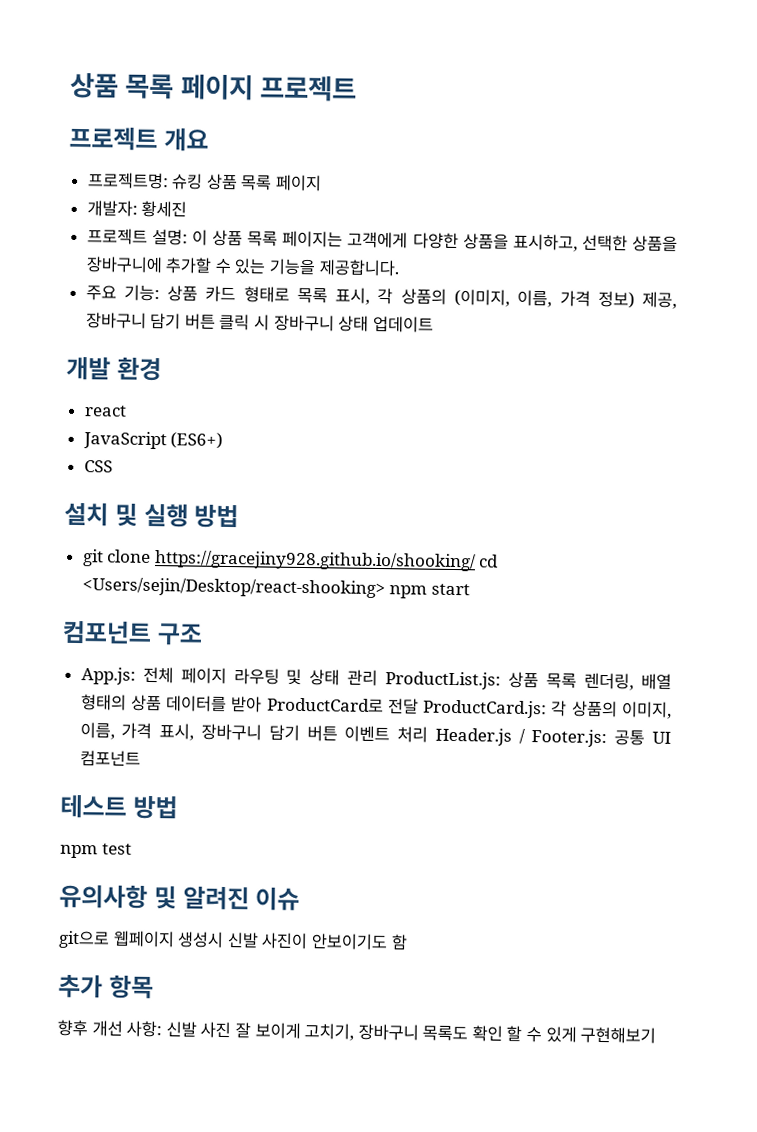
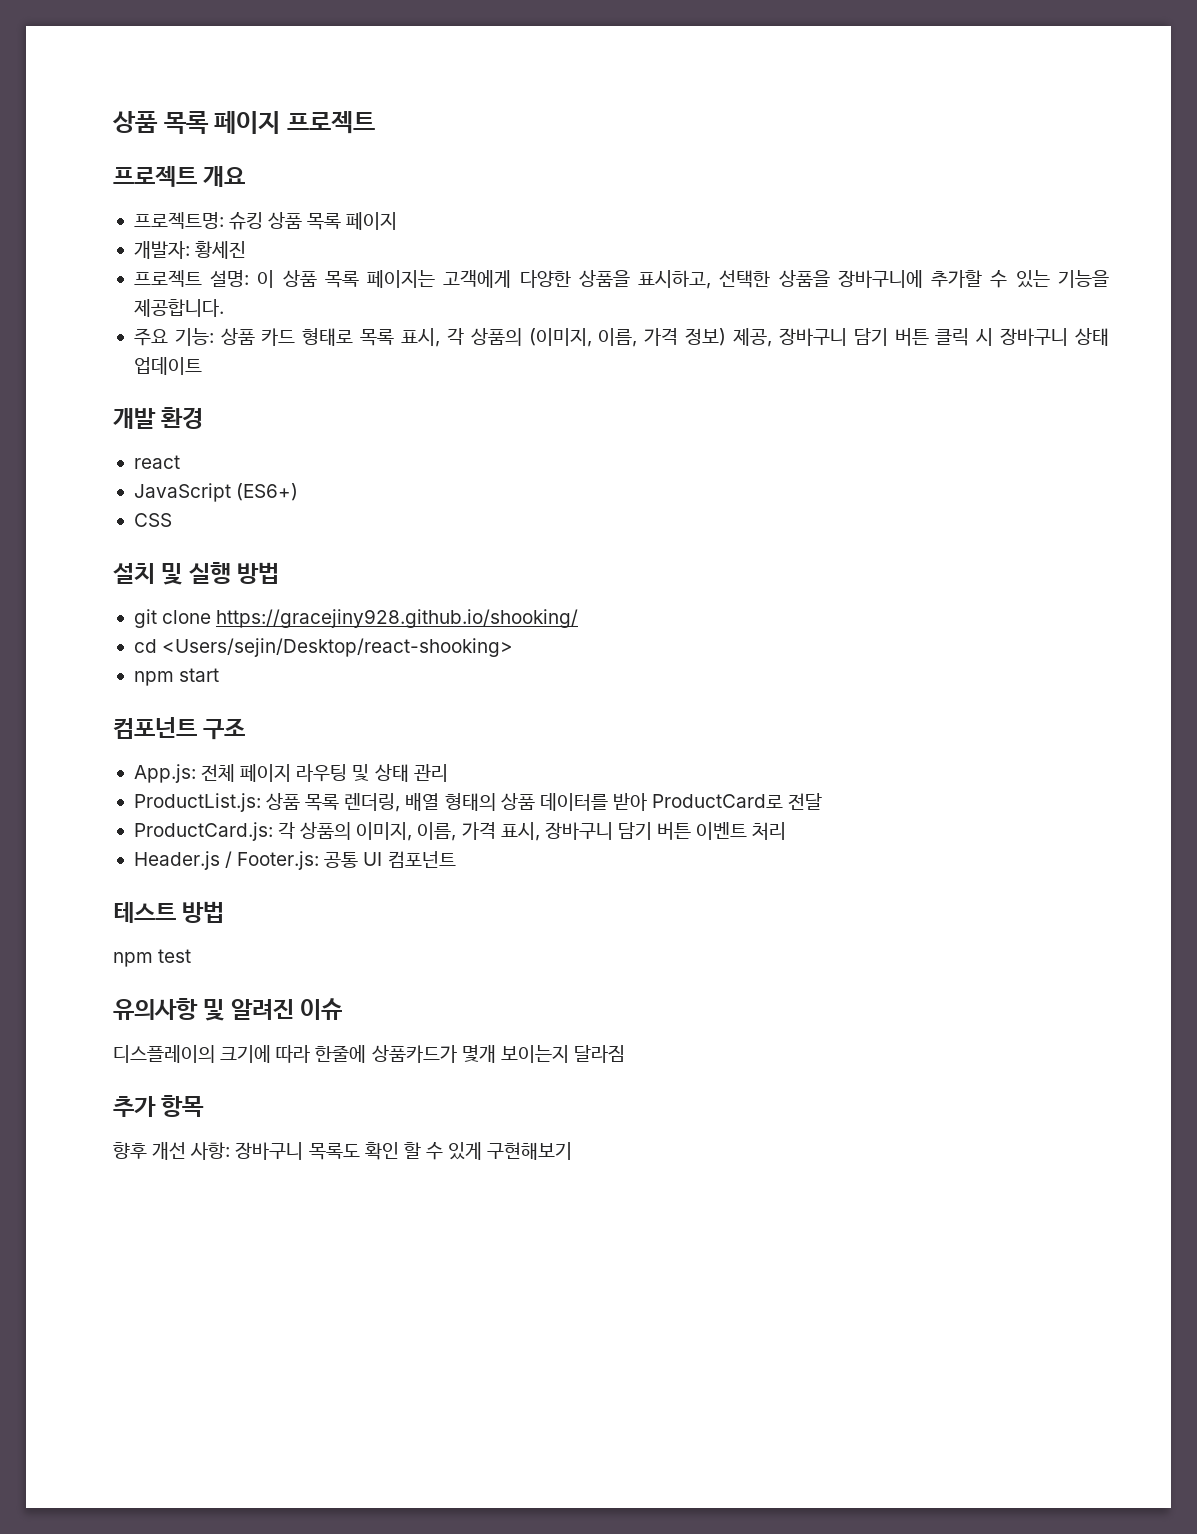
(476, 561) none -> (579, 618) //
(386, 588) none -> (514, 647) //
(379, 678) none -> (448, 773) //
(419, 706) none -> (823, 801) //
(429, 734) none -> (787, 831) //
[58,930,408,951] git으로 웹페이지 생성시 신발 사진이 안보이기도 함 -> [113,1045,625,1063] 디스플레이의 크기에 따라 한줄에 상품카드가 몇개 보이는지 달라짐
[165,1021,355,1041] 신발 사진 잘 보이게 고치기, -> (231, 1151) none

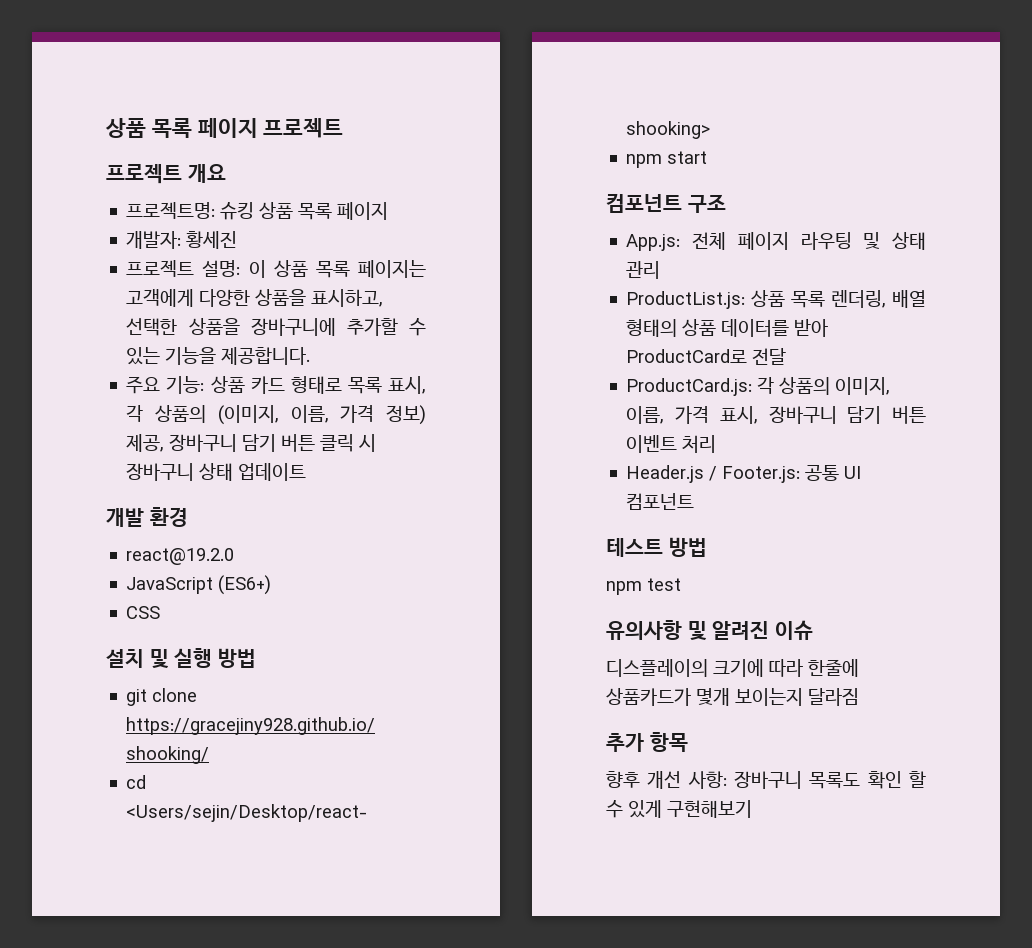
[133,455,180,469] react -> [126,548,235,565] react@19.2.0

